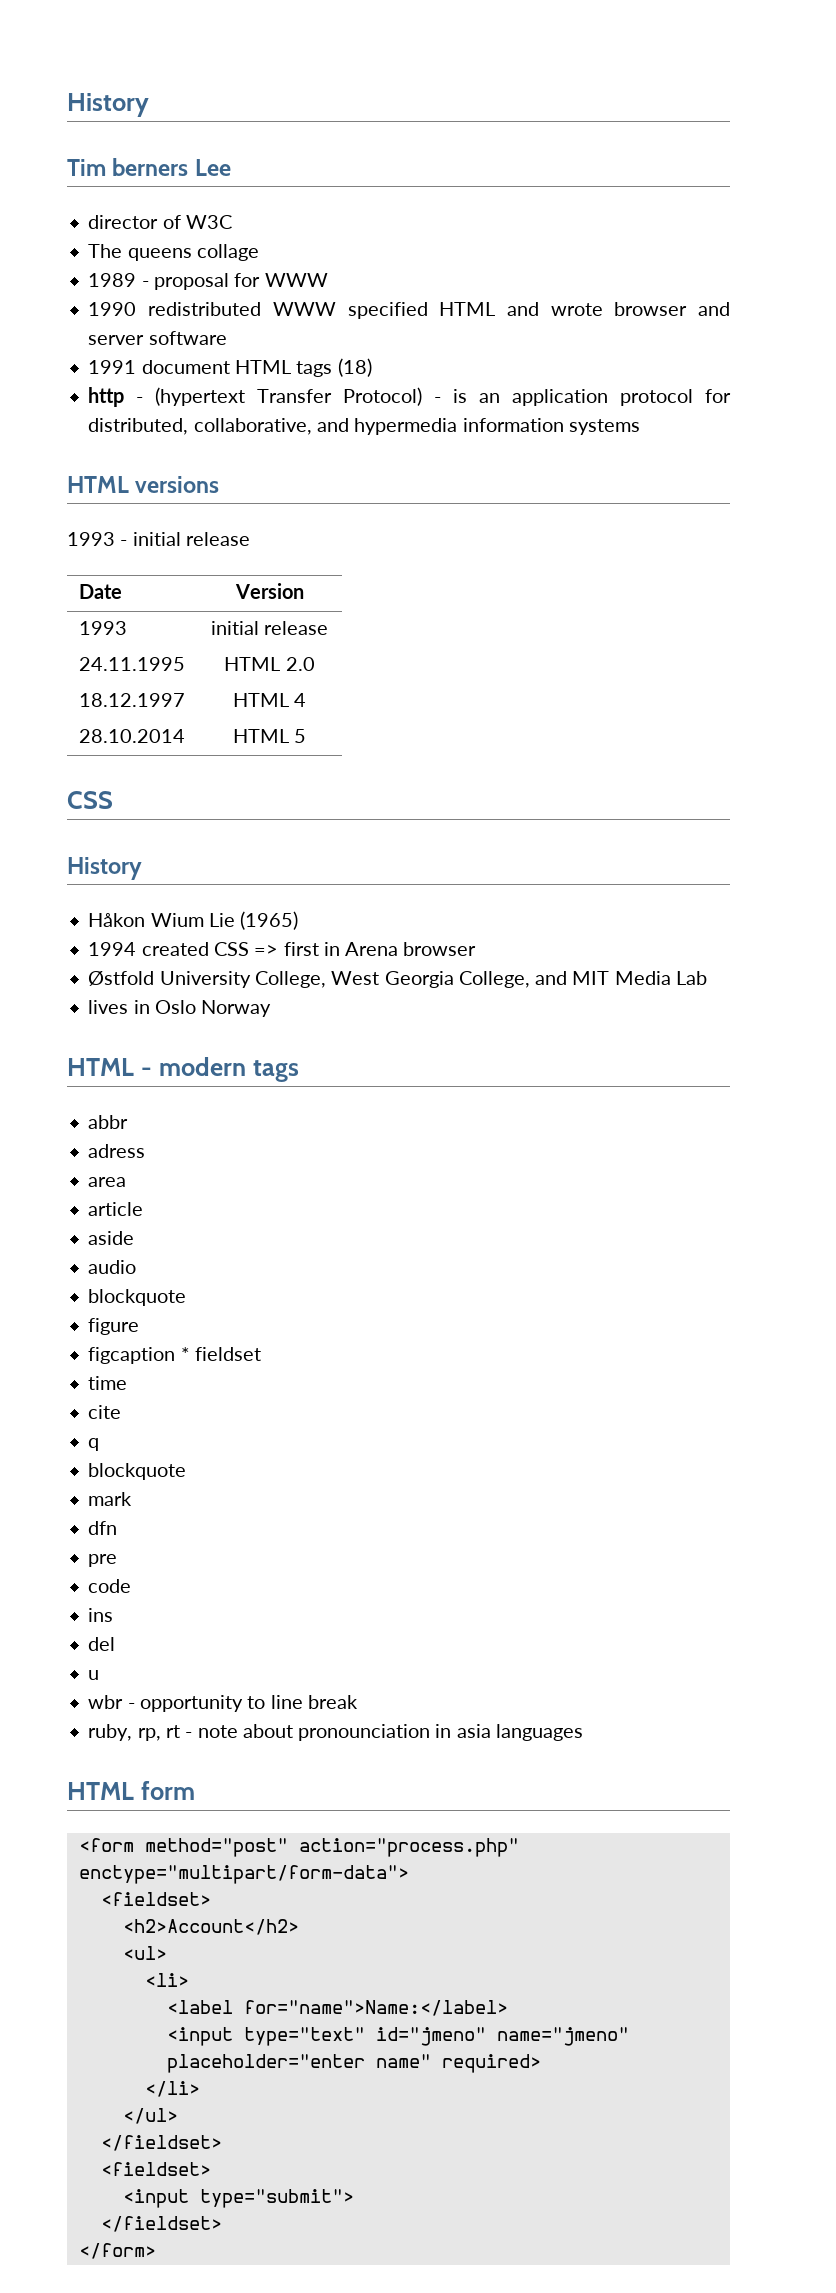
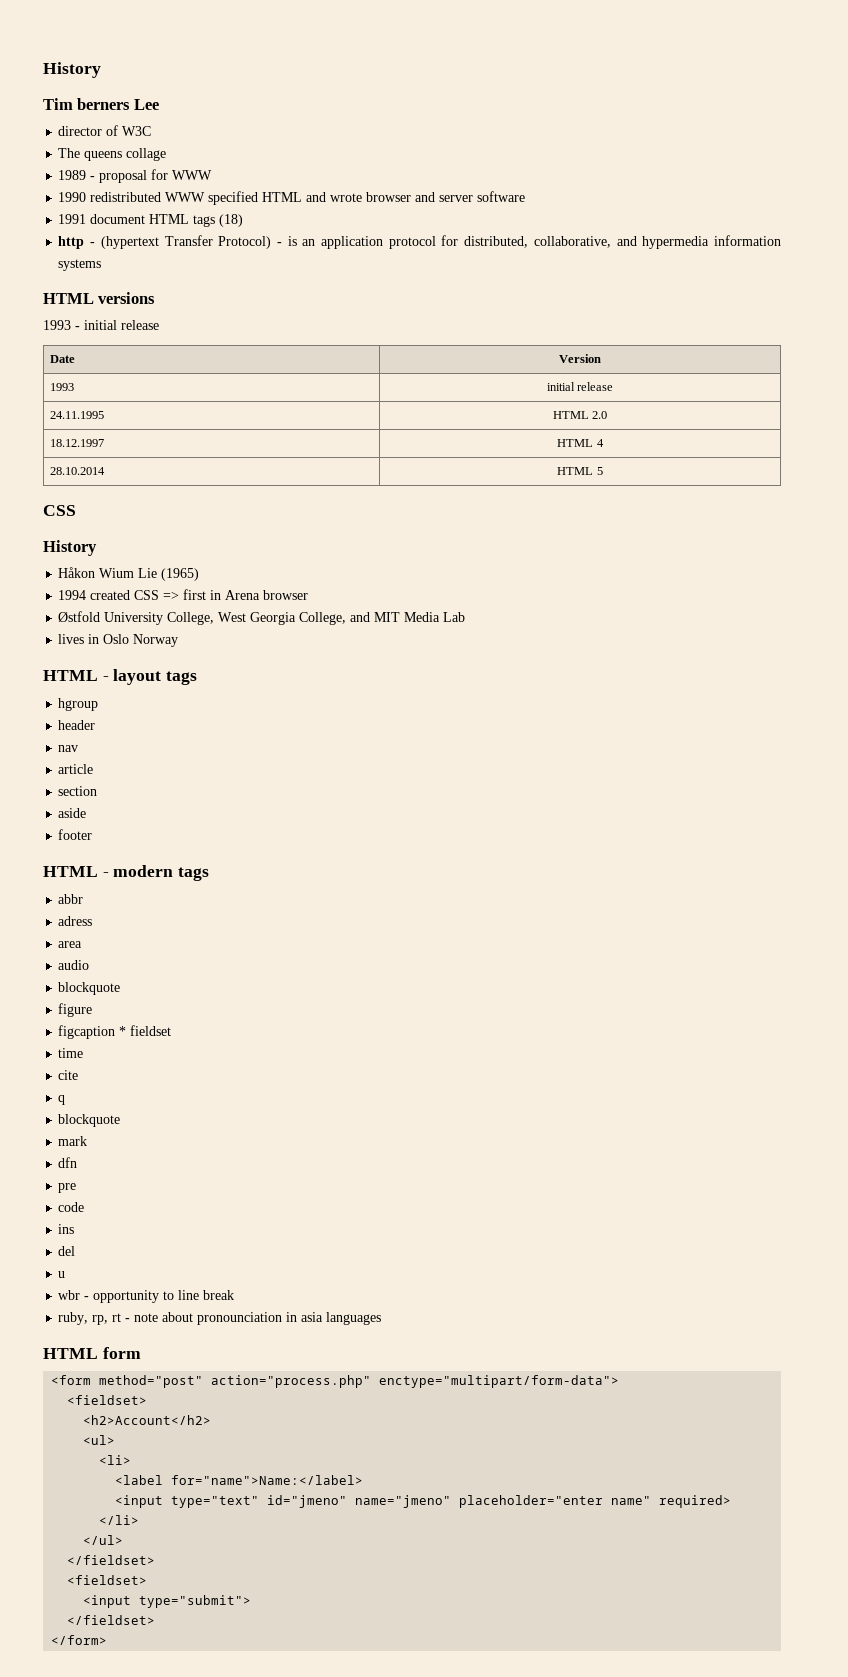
(272, 1008) none -> [43,669,198,685] [58,698,99,711] [58,720,96,730] [58,745,79,752] [58,764,94,774] [58,786,98,796] [58,808,87,818] [58,829,93,840] // HTML - layout tags // hgroup // header // nav // article // section // aside // footer
[88,1202,144,1216] [88,1231,135,1245] // article // aside -> (83, 944) none

